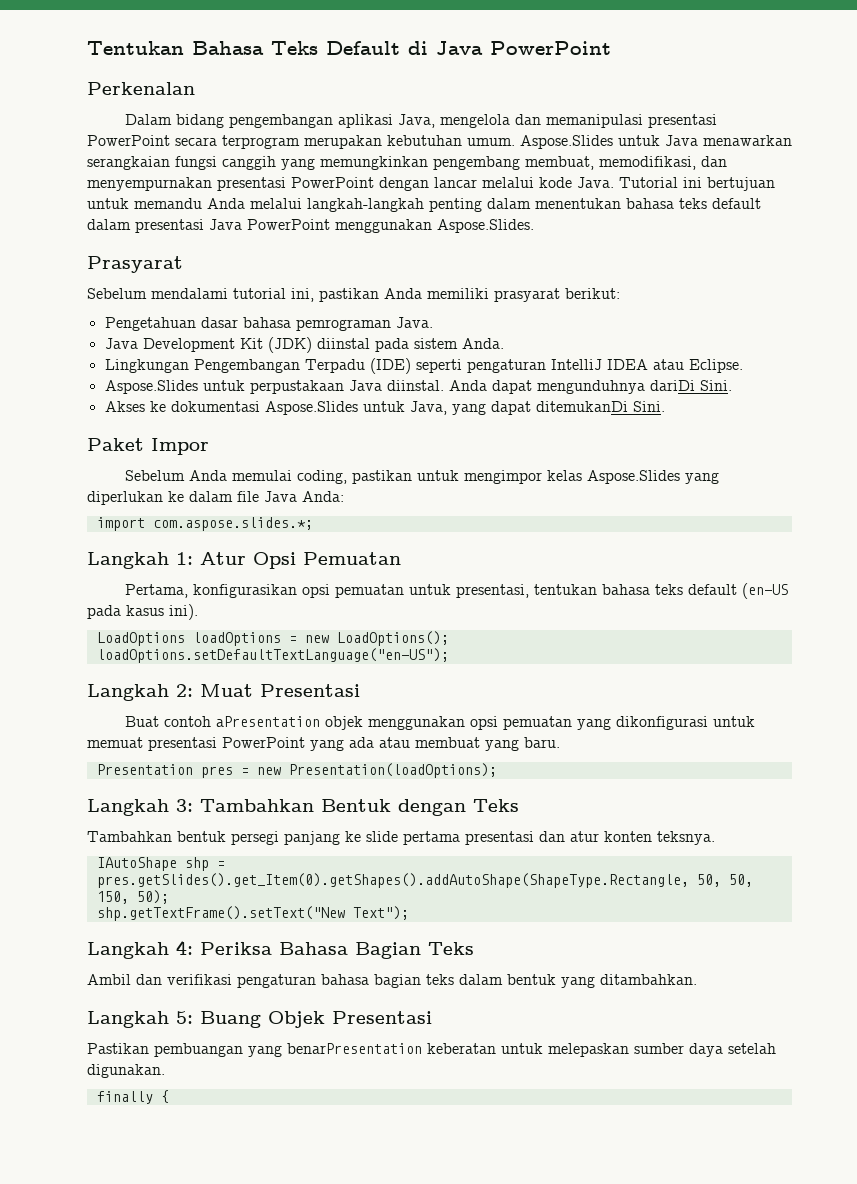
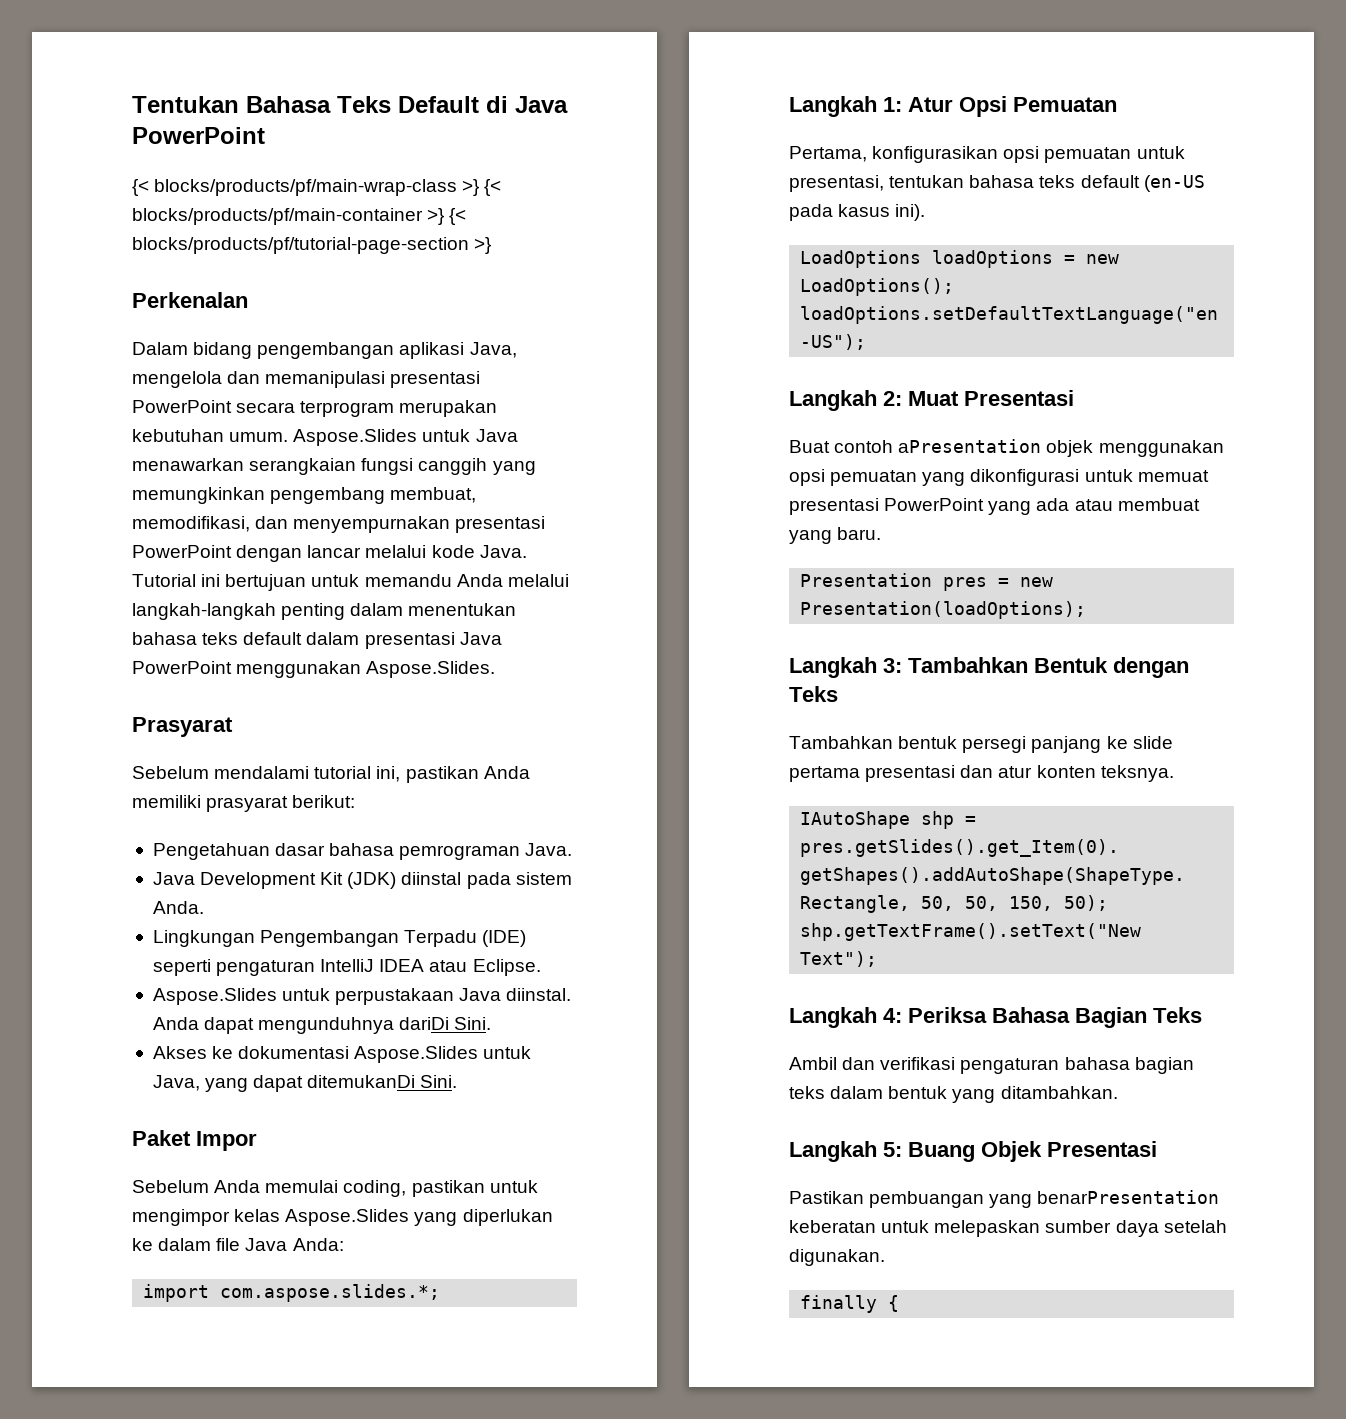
(611, 48) none -> [132,179,502,196] [132,208,467,225] [132,237,492,254] // {< blocks/products/pf/main-wrap-class >} {< blocks/products/pf/main-container >} {< blocks/products/pf/tutorial-page-section >}

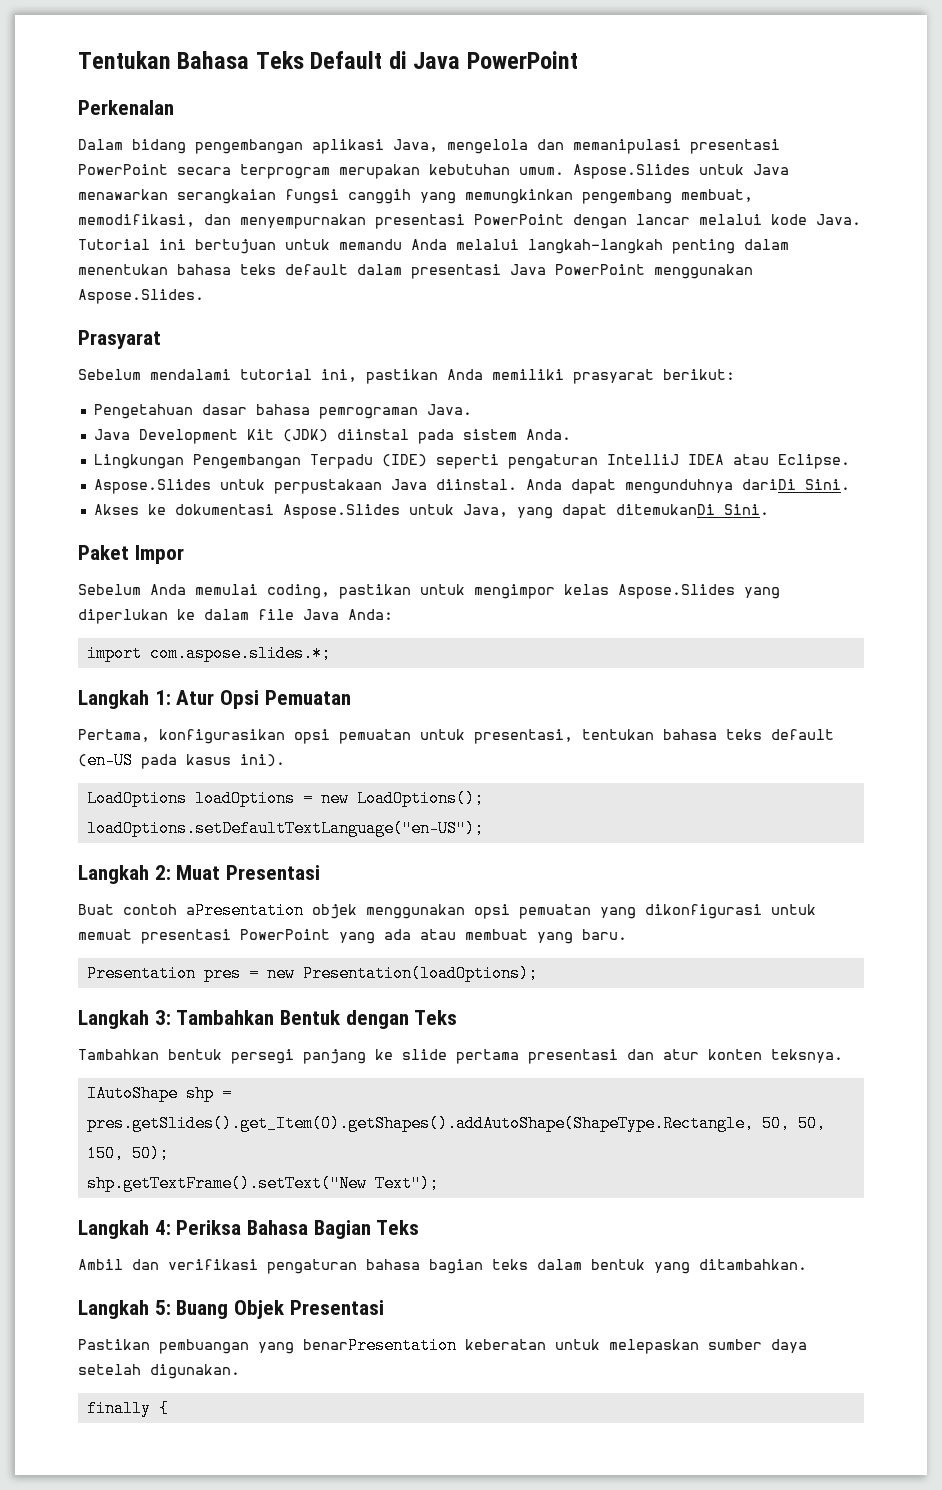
[132,179,502,196] [132,208,467,225] [132,237,492,254] // {< blocks/products/pf/main-wrap-class >} {< blocks/products/pf/main-container >} {< blocks/products/pf/tutorial-page-section >} -> (578, 60) none

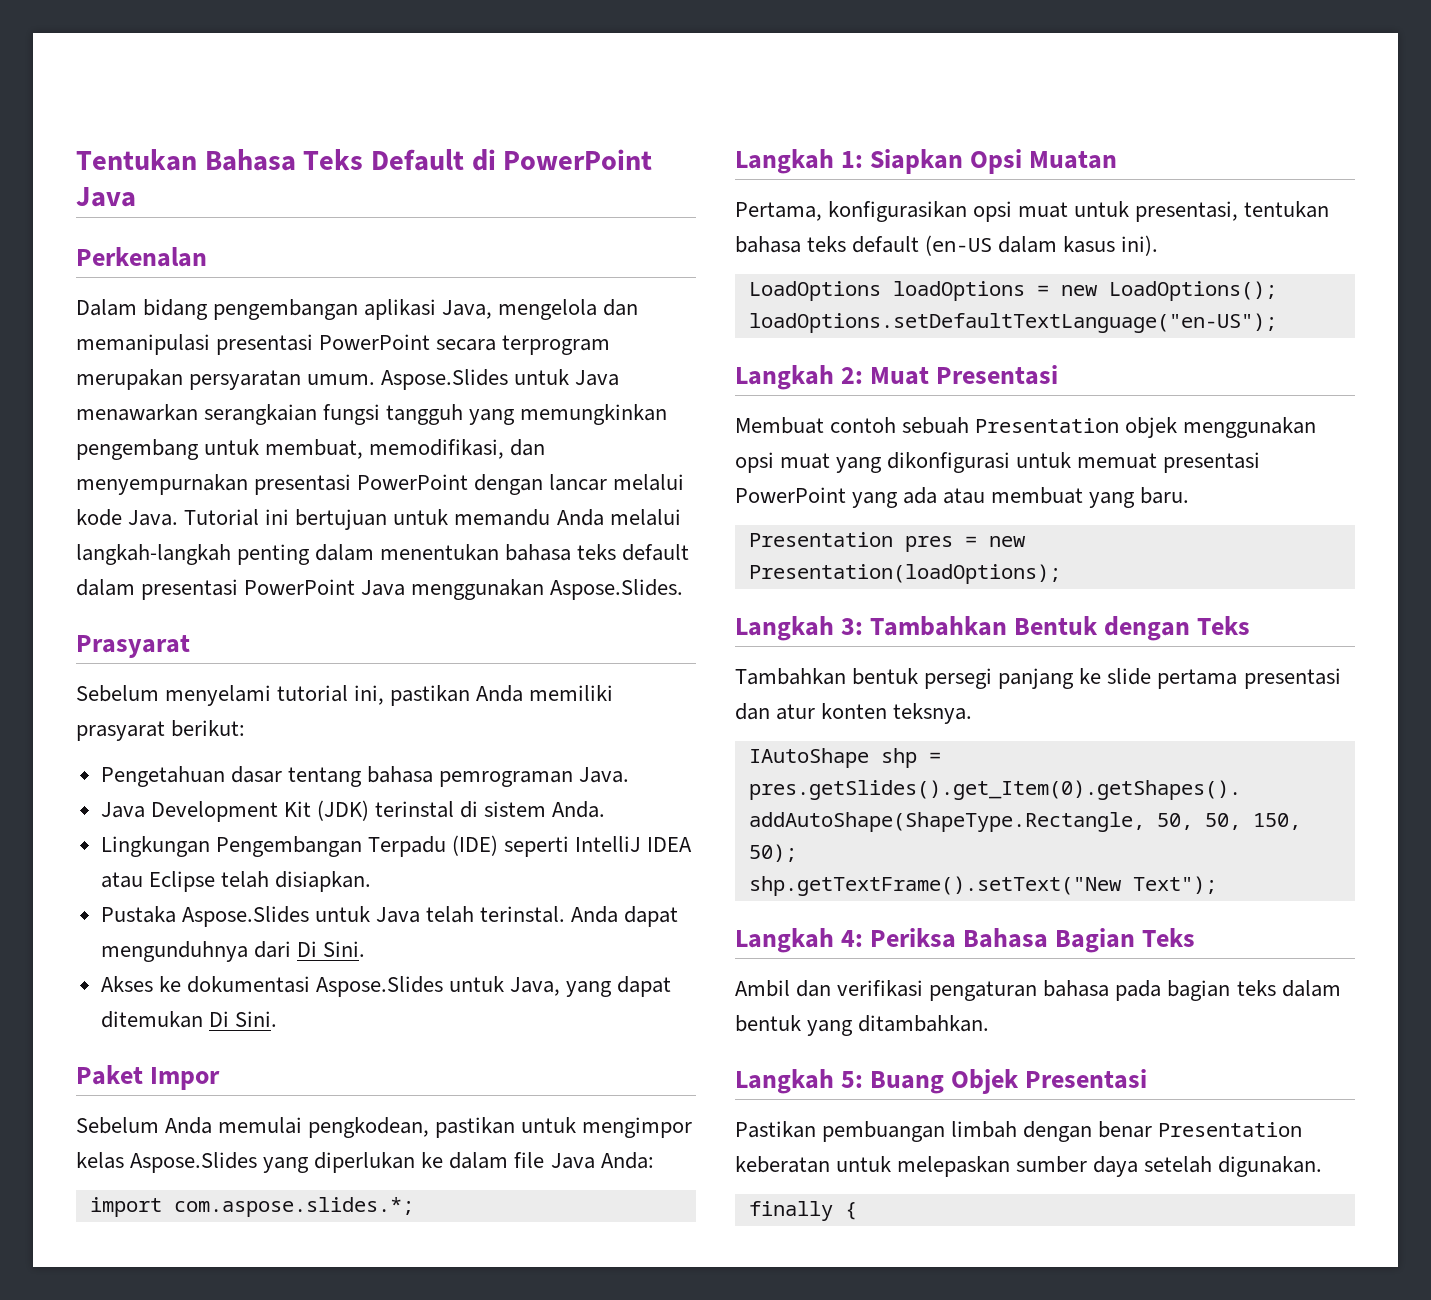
[413,51,578,69] Java PowerPoint -> [503,149,653,170] [76,187,136,207] PowerPoint Java
[429,164,510,175] kebutuhan -> [189,370,302,390] persyaratan
[348,189,411,204] canggih -> [386,404,464,425] tangguh
(672, 196) none -> [204,439,260,455] untuk
[510,264,645,275] Java PowerPoint -> [244,579,406,596] PowerPoint Java
[150,369,231,380] mendalami -> [165,685,272,706] menyelami
(247, 409) none -> [287,767,362,787] tentang
[336,429,454,444] diinstal pada -> [375,801,479,818] terinstal di
[507,454,598,469] pengaturan -> (570, 846) none
[777,454,850,469] [93,479,517,494] Eclipse. // Aspose.Slides untuk perpustakaan Java diinstal. -> [148,871,371,892] [100,906,566,927] Eclipse telah disiapkan. // Pustaka Aspose.Slides untuk Java telah terinstal.
[741,479,796,490] dariDi -> [253,941,317,958] dari Di
[615,504,715,515] ditemukanDi -> [100,1011,229,1028] ditemukan Di
[267,584,330,599] coding, -> [308,1117,430,1138] pengkodean,
[176,690,351,709] Atur Opsi Pemuatan -> [870,149,1118,174] Siapkan Opsi Muatan
[339,729,411,744] pemuatan -> [1018,202,1069,218] muat
[141,754,177,769] pada -> [998,236,1058,253] dalam
[78,902,304,919] Buat contoh aPresentation -> [735,417,1120,434] Membuat contoh sebuah Presentation
[519,904,591,919] pemuatan -> [780,453,831,469] muat
(420, 1264) none -> [1115,980,1162,1001] pada
[258,1337,457,1354] yang benarPresentation -> [951,1121,1303,1142] limbah dengan benar Presentation

